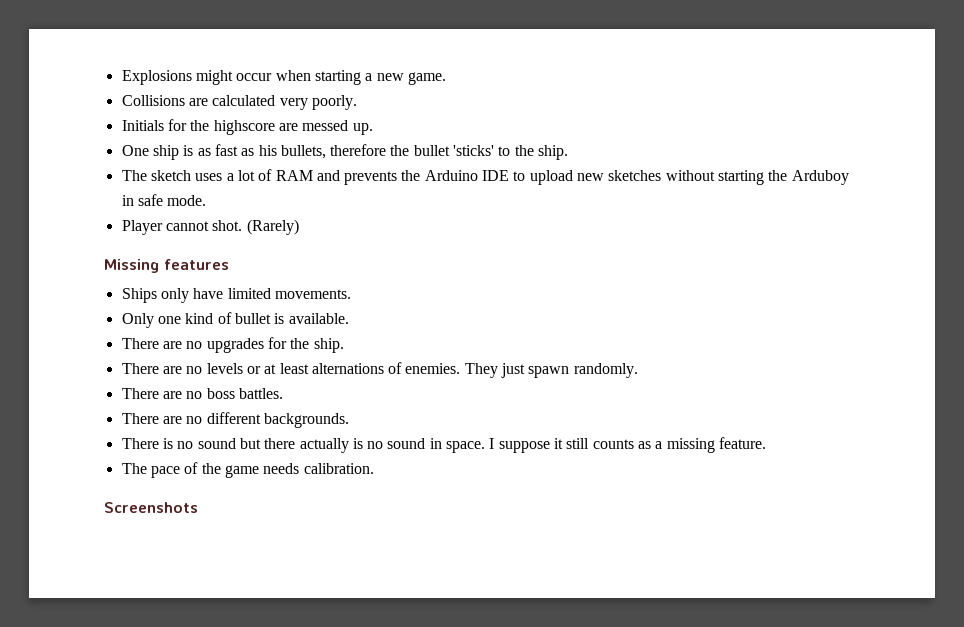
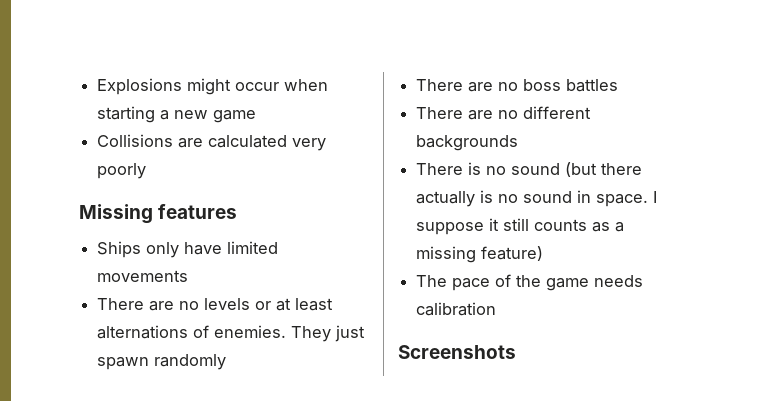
[407,72,446,85] game. -> [213,110,257,123] game
[311,95,357,110] [121,119,373,135] [121,144,569,160] [121,169,849,185] [121,194,207,206] [121,219,299,235] poorly. // Initials for the highscore are messed up. // One ship is as fast as his bullets, therefore the bullet 'sticks' to the ship. // The sketch uses a lot of RAM and prevents the Arduino IDE to upload new sketches without starting the Arduboy in safe mode. // Player cannot shot. (Rarely) -> [97,163,147,179] poorly
[274,289,351,299] [121,312,349,328] [121,337,344,353] movements. // Only one kind of bullet is available. // There are no upgrades for the ship. -> [97,270,189,282] movements
[573,363,638,378] randomly. -> [154,354,227,370] randomly
[238,388,283,399] battles. -> [566,79,619,92] battles
[263,413,349,428] backgrounds. -> [416,135,519,151] backgrounds
[239,438,261,449] but -> [565,162,598,177] (but
[719,437,767,449] feature. -> [481,246,544,261] feature)
[303,463,374,474] calibration. -> [416,302,497,316] calibration

